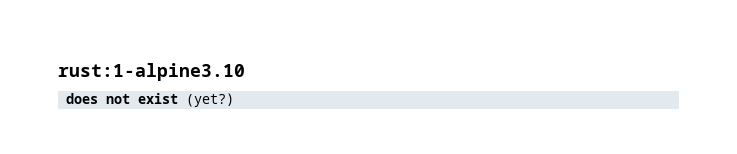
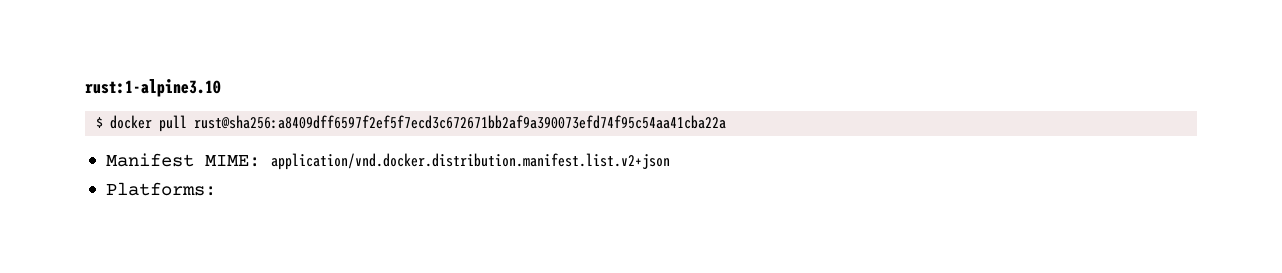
[66,93,235,107] does not exist (yet?) -> [96,115,727,132] [105,153,670,170] [105,182,216,196] $ docker pull rust@sha256:a8409dff6597f2ef5f7ecd3c672671bb2af9a390073efd74f95c54aa41cba22a // Manifest MIME: application/vnd.docker.distribution.manifest.list.v2+json // Platforms:

